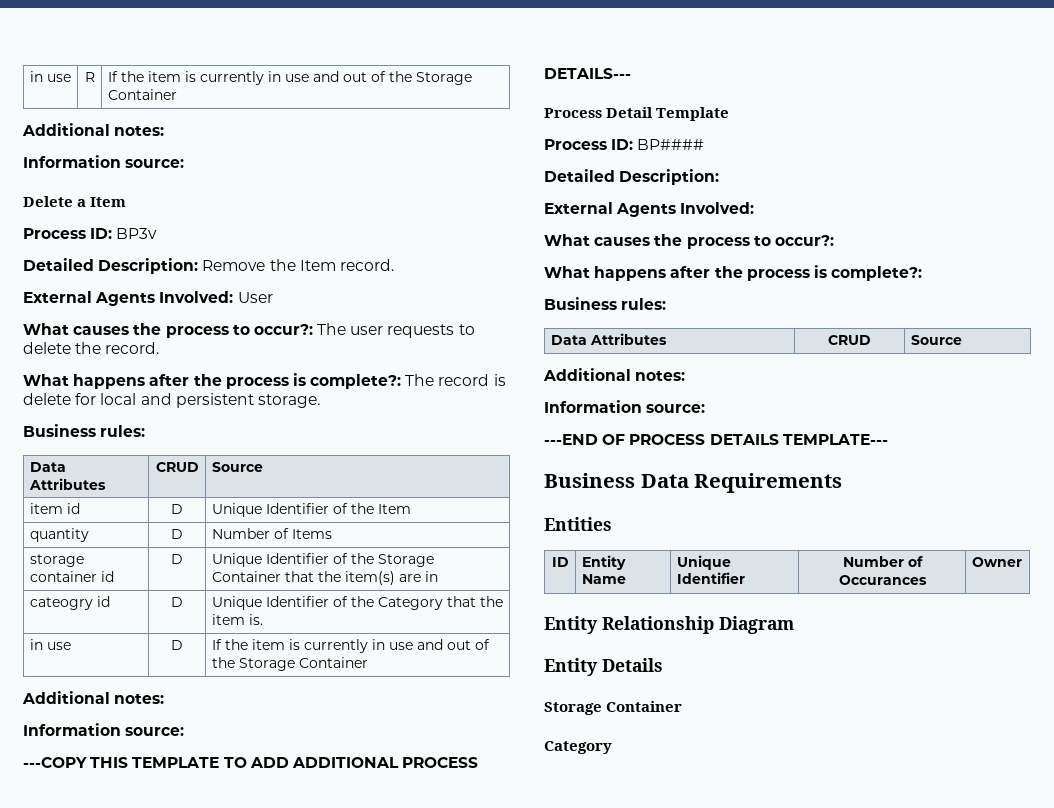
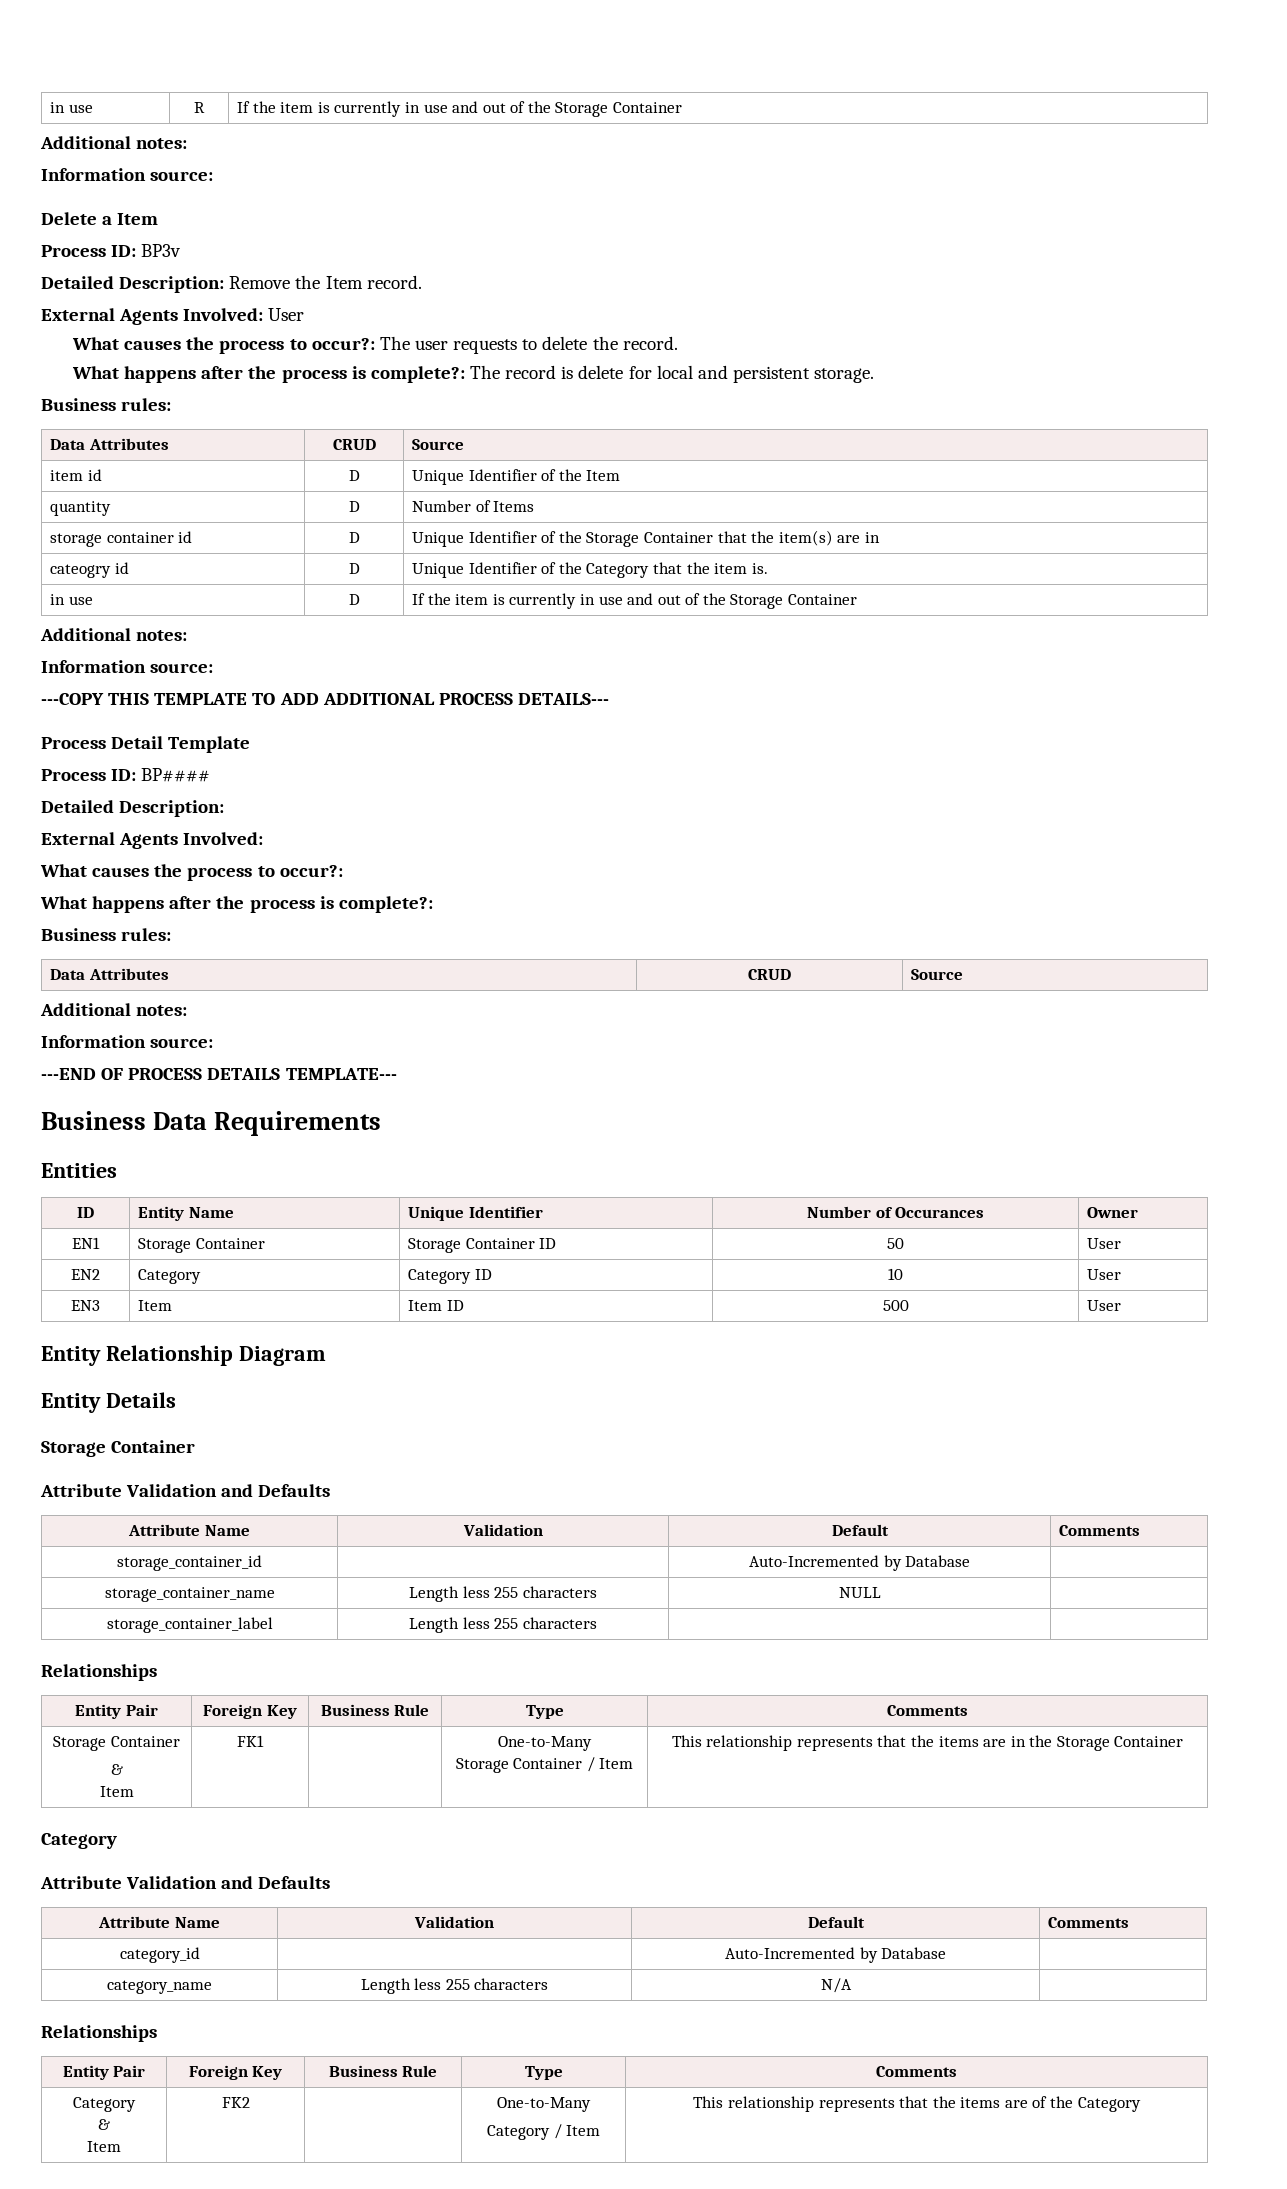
(1022, 562) none -> [72,1237,100,1249] [137,1238,265,1253] [407,1238,557,1253] [887,1238,904,1249] [1086,1238,1121,1249] [71,1269,100,1280] [137,1269,201,1284] [407,1269,492,1284] [888,1268,903,1280] [1086,1269,1121,1280] [71,1300,100,1311] [137,1300,172,1311] [407,1300,464,1311] [882,1300,909,1311] [1086,1300,1121,1311] // EN1 | Storage Container | Storage Container ID | 50 | User // EN2 | Category | Category ID | 10 | User // EN3 | Item | Item ID | 500 | User
(683, 706) none -> [40,1484,331,1497] [128,1524,250,1536] [462,1524,543,1536] [831,1524,889,1536] [1058,1525,1140,1536] [117,1555,262,1571] [748,1555,971,1571] [104,1587,275,1602] [409,1586,597,1602] [838,1587,881,1598] [106,1617,273,1633] [409,1617,597,1633] [41,1664,157,1681] [75,1704,158,1719] [203,1704,297,1719] [320,1704,430,1716] [525,1705,564,1719] [887,1705,968,1716] [53,1736,180,1751] [110,1764,123,1775] [99,1786,134,1797] [237,1735,264,1747] [498,1736,592,1751] [455,1757,634,1773] [671,1735,1184,1751] [41,1833,117,1849] [40,1876,331,1889] [98,1916,220,1928] [414,1916,494,1928] [807,1916,865,1928] [1047,1917,1129,1928] [119,1947,200,1963] [724,1947,947,1963] [107,1980,212,1994] [360,1978,549,1994] [820,1978,852,1993] [41,2025,157,2042] [62,2065,146,2080] [188,2065,283,2080] [328,2065,438,2077] [524,2066,563,2080] [876,2066,957,2077] [73,2097,136,2112] [98,2119,110,2130] [87,2141,121,2152] [221,2097,250,2108] [497,2097,591,2112] [486,2124,601,2140] [693,2096,1074,2112] Attribute Validation and Defaults // Attribute Name | Validation | Default | Comments // storage_container_id | | Auto-Incremented by Database | // storage_container_name | Length less 255 characters | NULL | // storage_container_label | Length less 255 characters | | // Relationships // Entity Pair | Foreign Key | Business Rule | Type | Comments // Storage Container // & // Item | FK1 | | One-to-Many // Storage Container / Item | This relationship represents that the items are in the Storage Container // Category // Attribute Validation and Defaults // Attribute Name | Validation | Default | Comments // category_id | | Auto-Incremented by Database | // category_name | Length less 255 characters | N/A | // Relationships // Entity Pair | Foreign Key | Business Rule | Type | Comments // Category // & // Item | FK2 | | One-to-Many // Category / Item | This relationship represents that the items are of the

